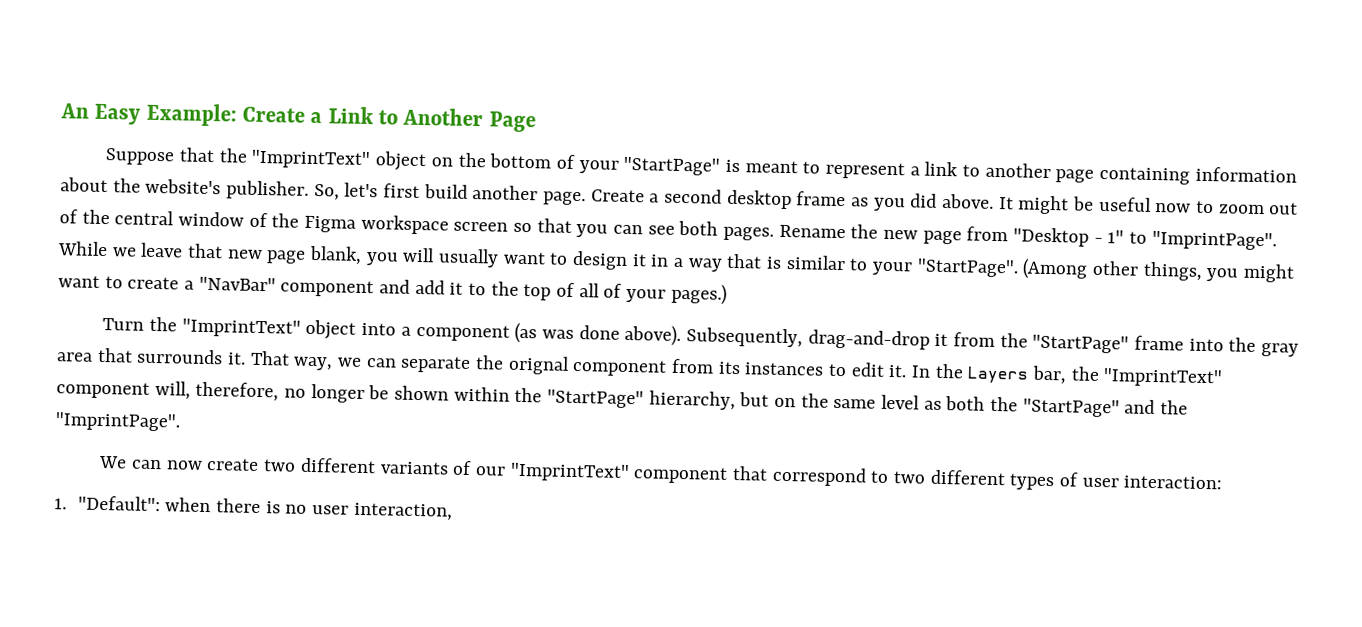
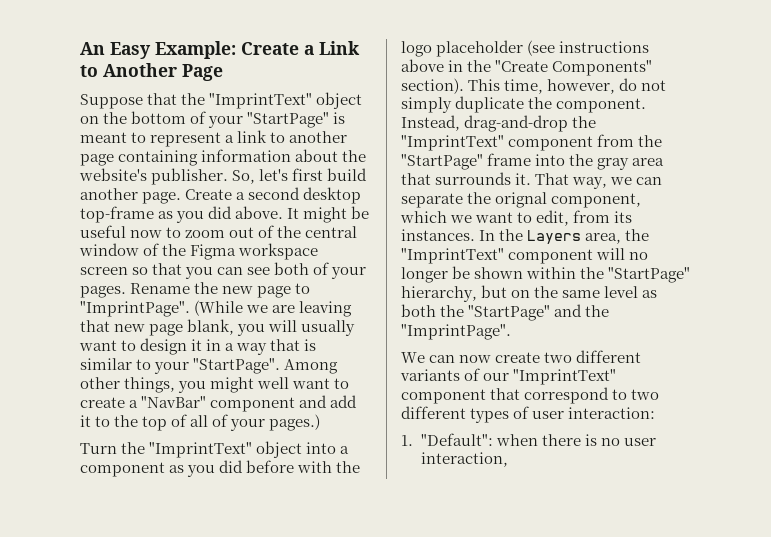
[796,191,847,207] frame -> [80,206,154,223] top-frame
(719, 228) none -> [313,262,367,279] of your
[966,226,1277,251] [57,241,184,258] from "Desktop - 1" to "ImprintPage". While we leave -> [295,283,311,294] [80,300,353,317] to "ImprintPage". (While we are leaving
[1022,258,1089,280] (Among -> [284,359,339,374] Among
(1296, 273) none -> [257,377,290,389] well
[514,322,949,350] (as was done above). Subsequently, drag-and-drop it -> [169,460,361,477] [401,40,650,57] [401,59,653,76] [401,78,667,94] [401,96,647,113] [401,115,597,132] [401,135,594,151] as you did before with the logo placeholder (see instructions above in the "Create Components" section). This time, however, do not simply duplicate the component. Instead, drag-and-drop the "ImprintText" component
[572,358,908,378] component from its instances to edit it. -> [551,193,642,208] [400,210,633,226] [401,229,475,241] component, which we want to edit, from its instances.
[1032,365,1224,388] [56,380,280,402] bar, the "ImprintText" component will, therefore, -> [585,229,650,244] [401,248,626,264] area, the "ImprintText" component will

